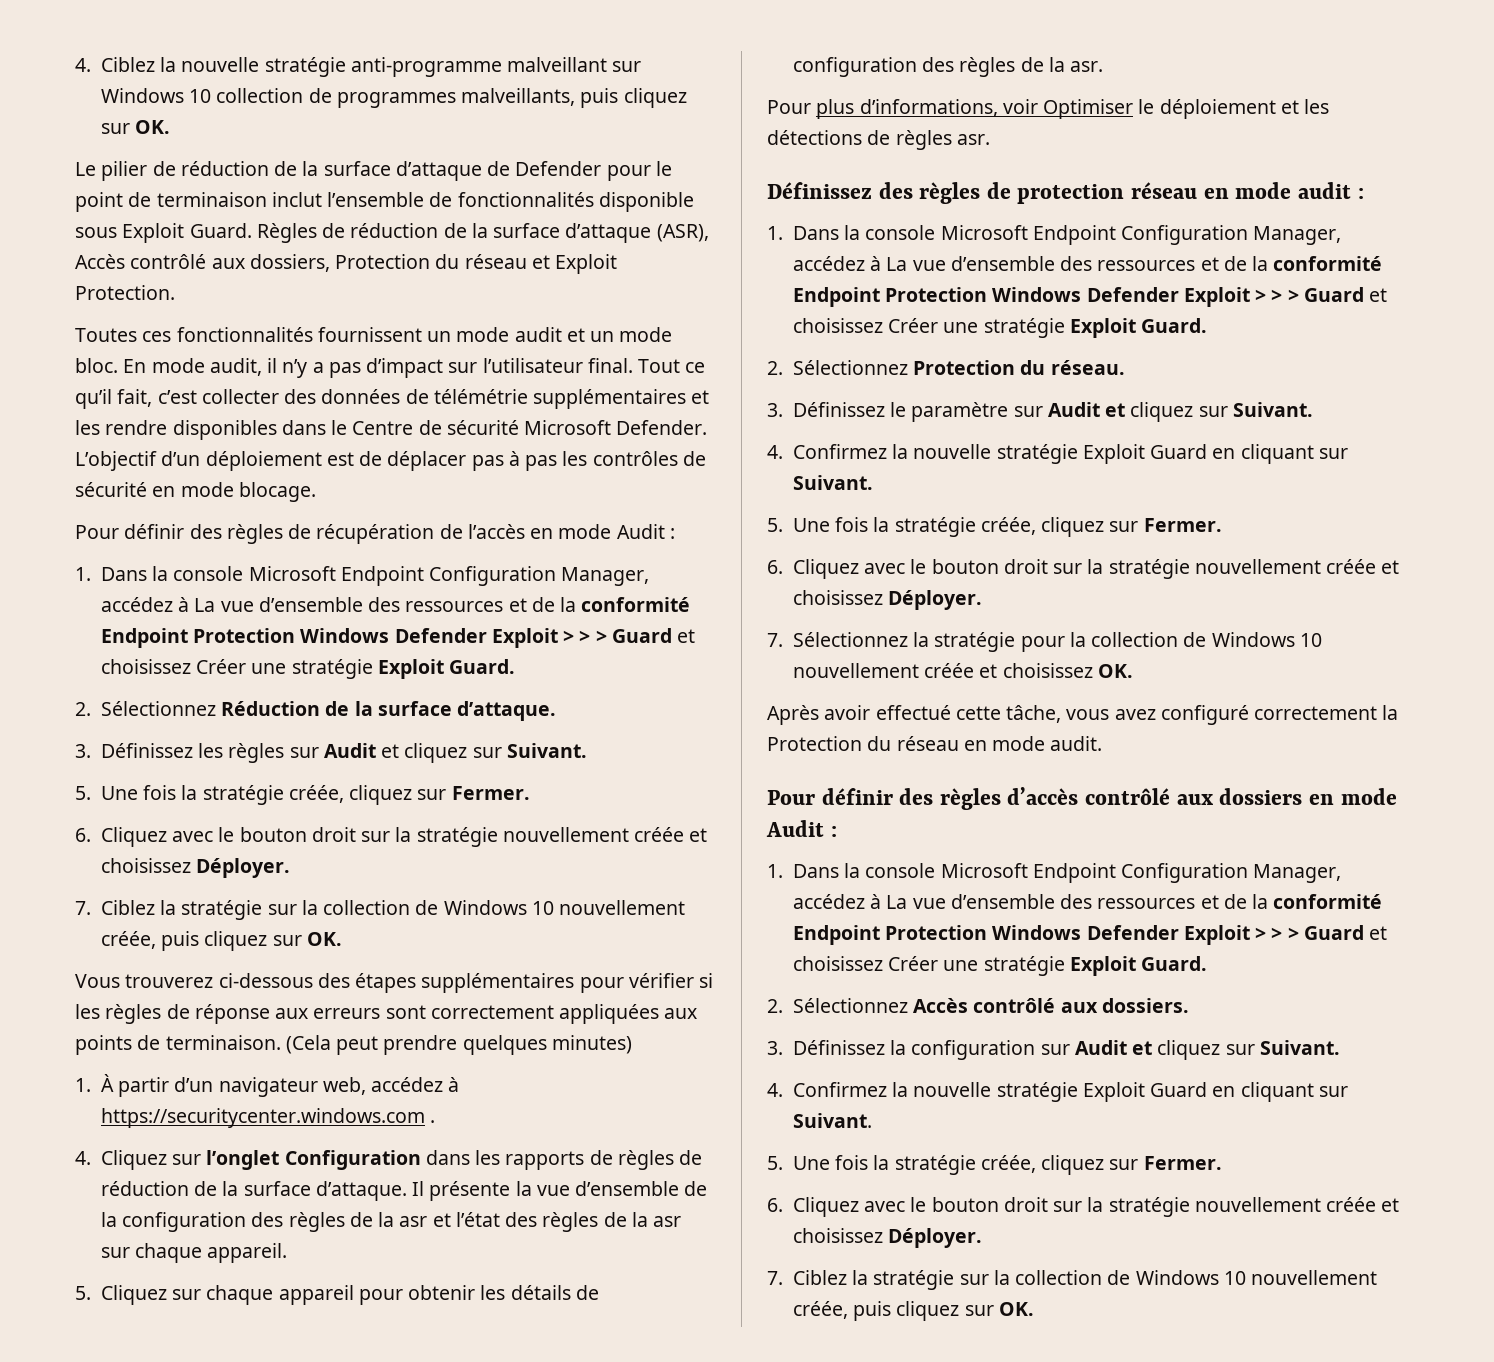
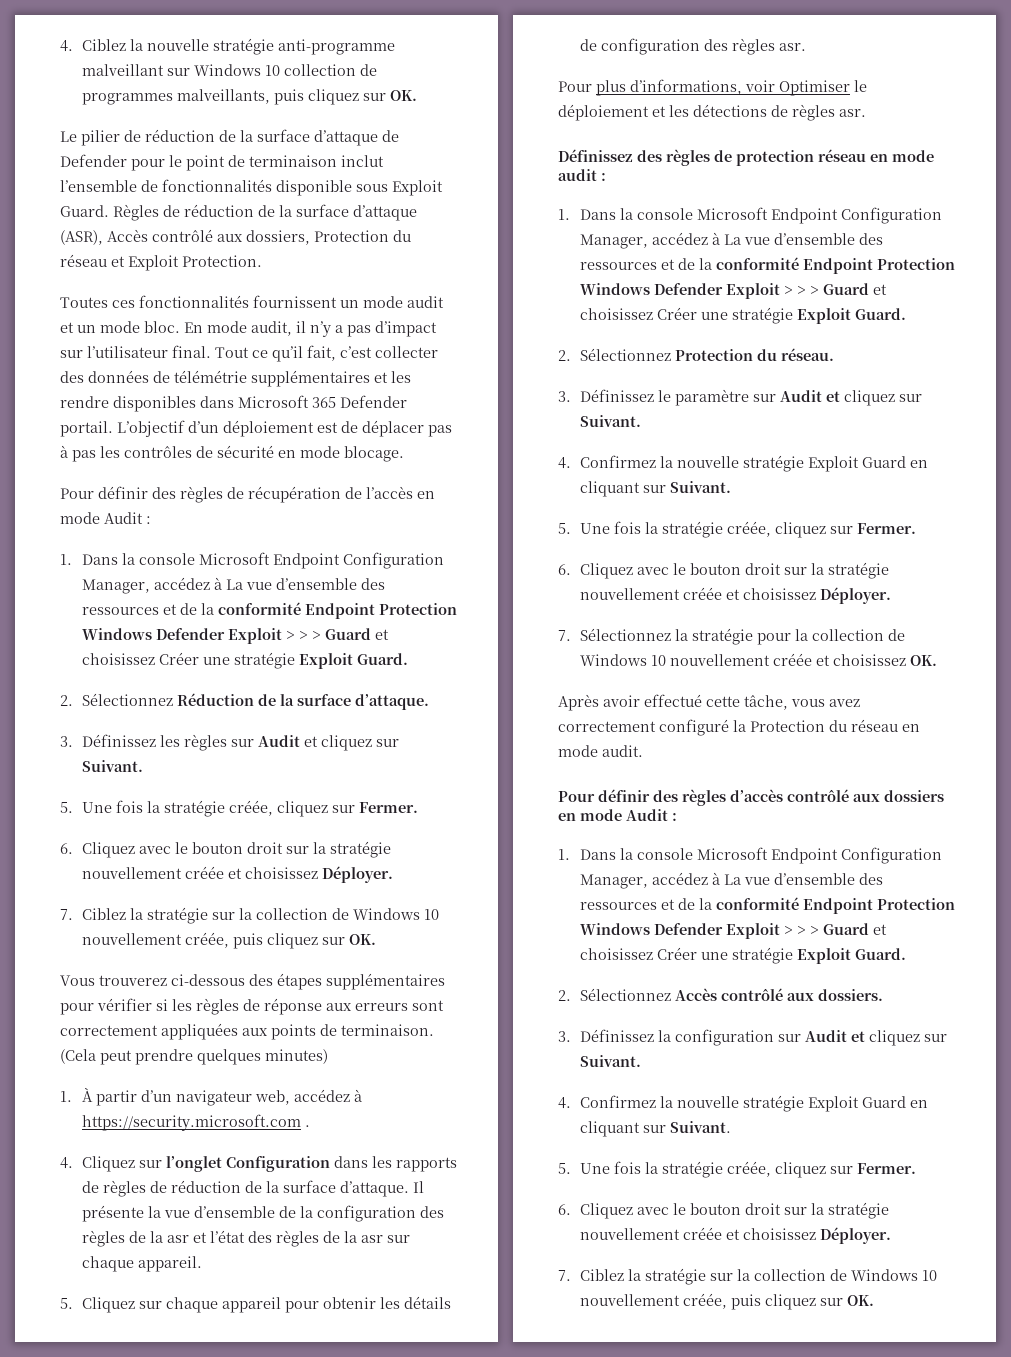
[331,420,708,435] le Centre de sécurité Microsoft Defender. -> [238,395,407,408] [60,421,113,437] Microsoft 365 Defender portail.
[100,1108,425,1128] https://securitycenter.windows.com -> [81,1114,301,1131] https://security.microsoft.com
[1020,57,1065,72] de la -> (775, 46) none
[1160,705,1378,725] configuré correctement -> [558,719,729,736] correctement configuré

